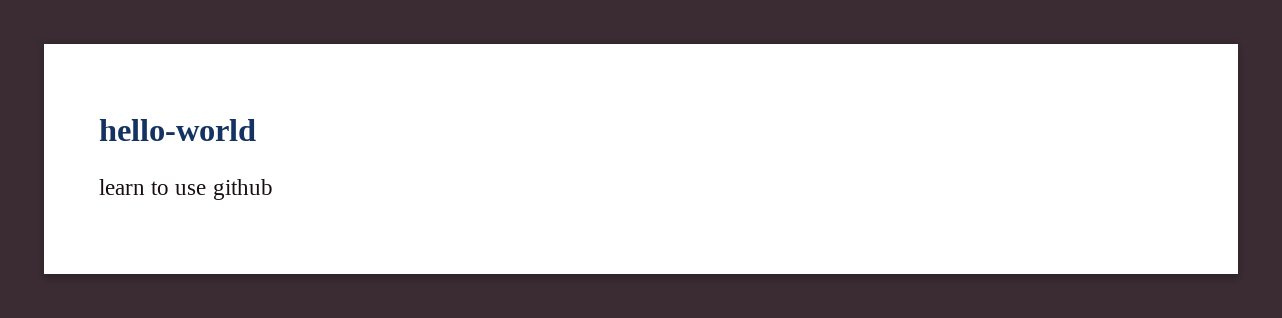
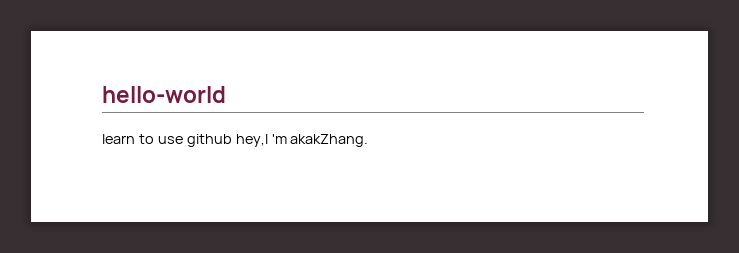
(273, 189) none -> [235,134,369,147] hey,I 'm akakZhang.

